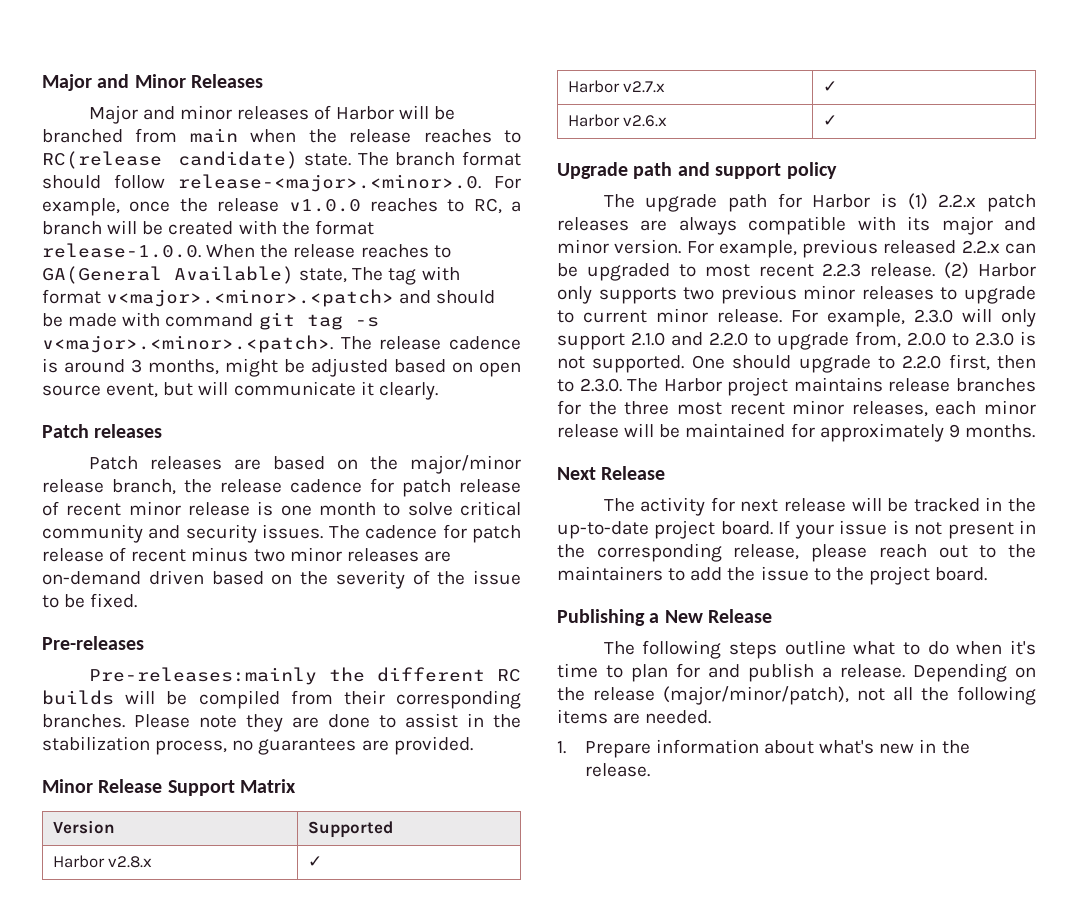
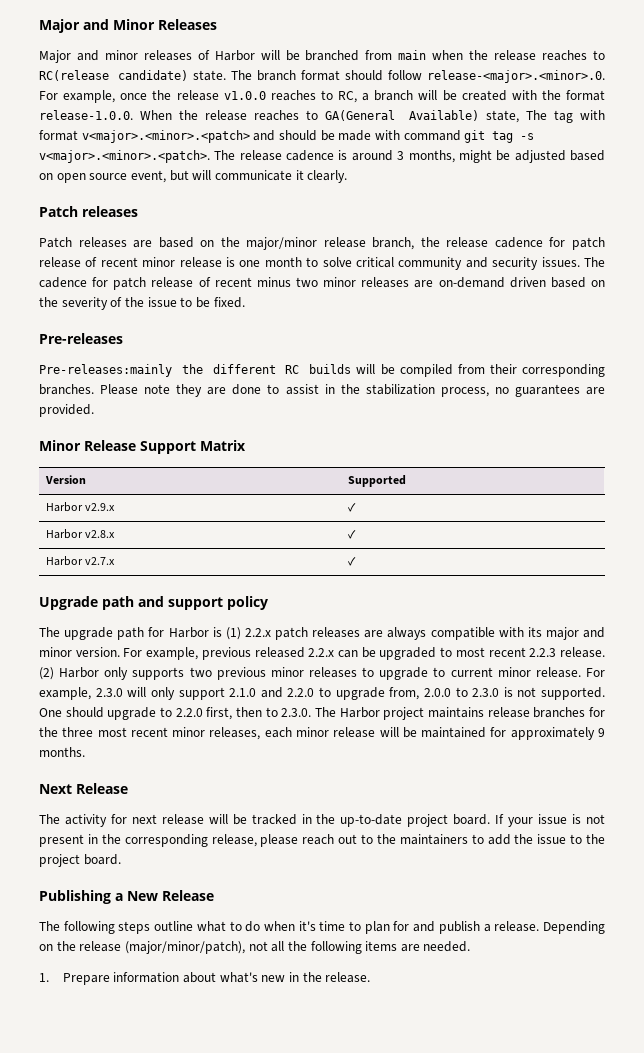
(393, 829) none -> [45,502,115,512] [347,503,356,512] // Harbor v2.9.x | ✓
[567,114,668,127] [822,115,837,126] // Harbor v2.6.x | ✓ -> (356, 561) none

